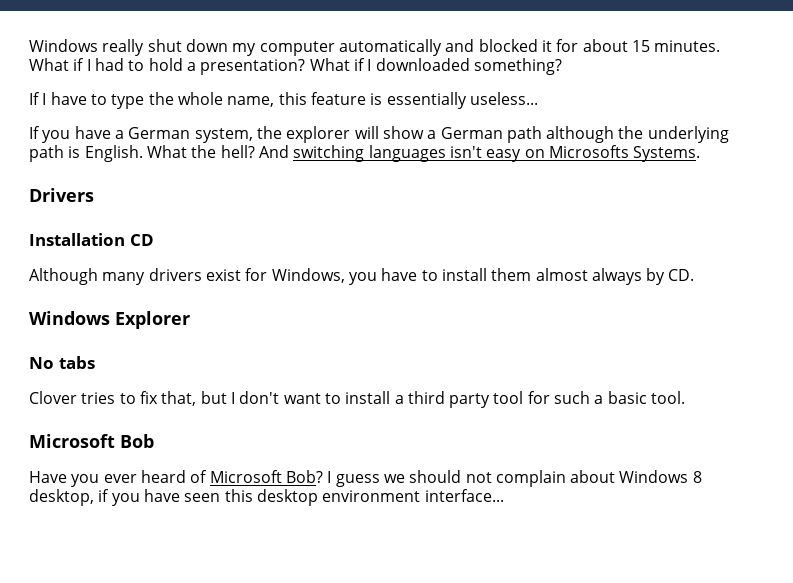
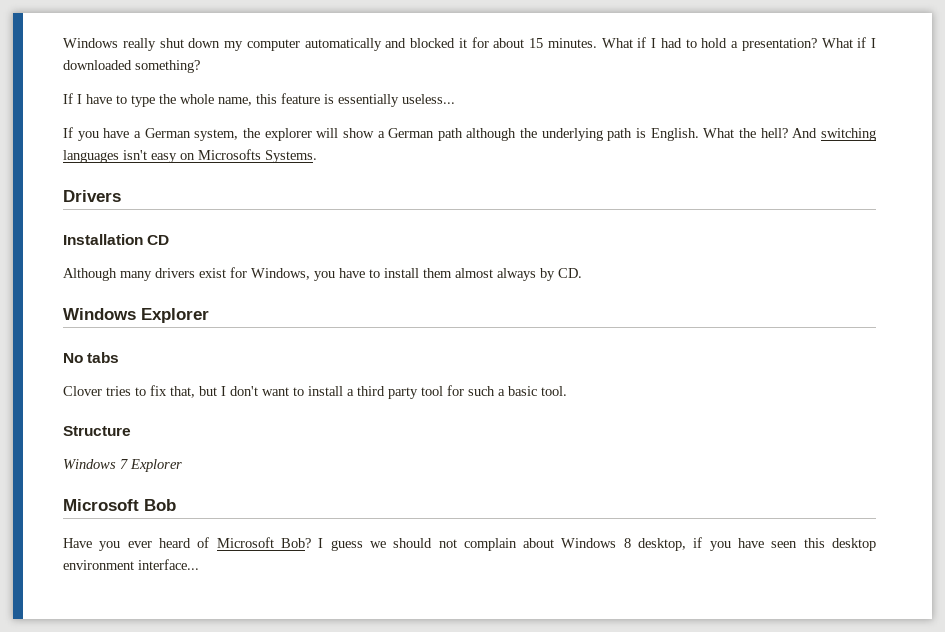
(686, 397) none -> [63,426,131,436] [63,459,182,472] // Structure // Windows 7 Explorer

